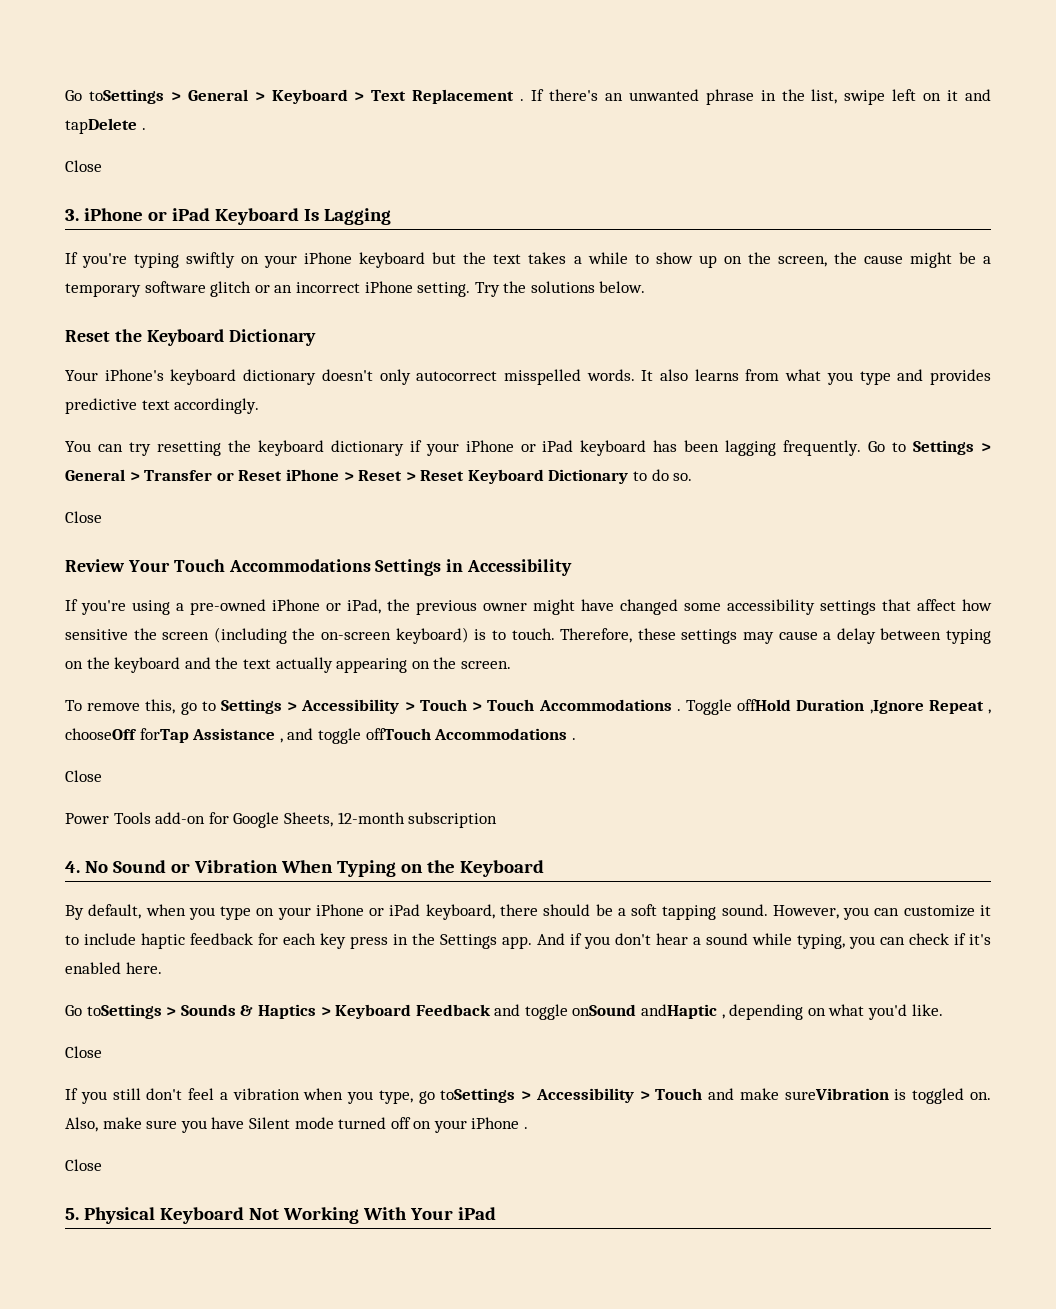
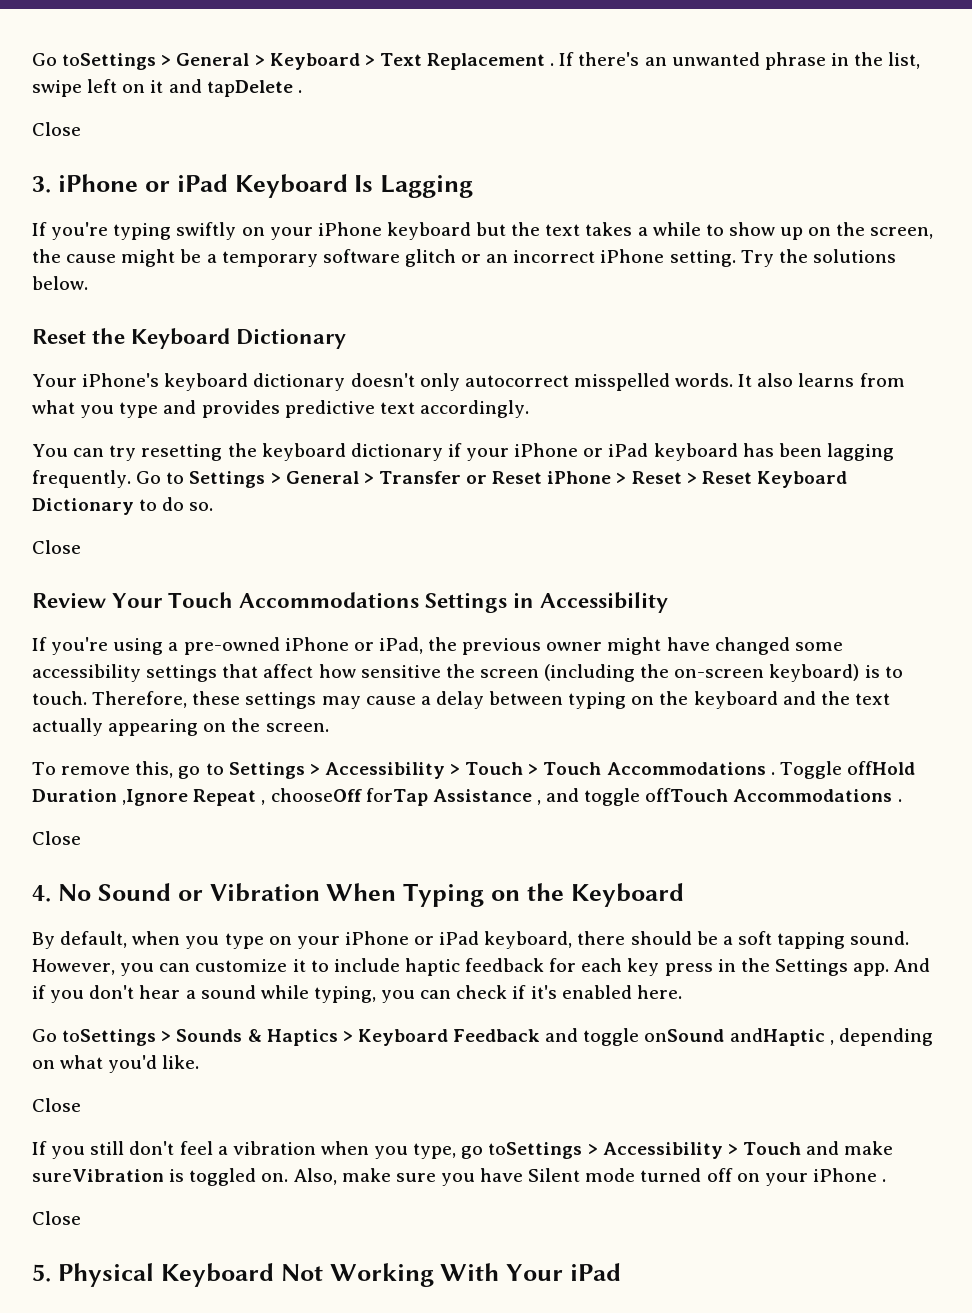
[65,812,498,828] // Power Tools add-on for Google Sheets, 12-month subscription -> (81, 838) none

